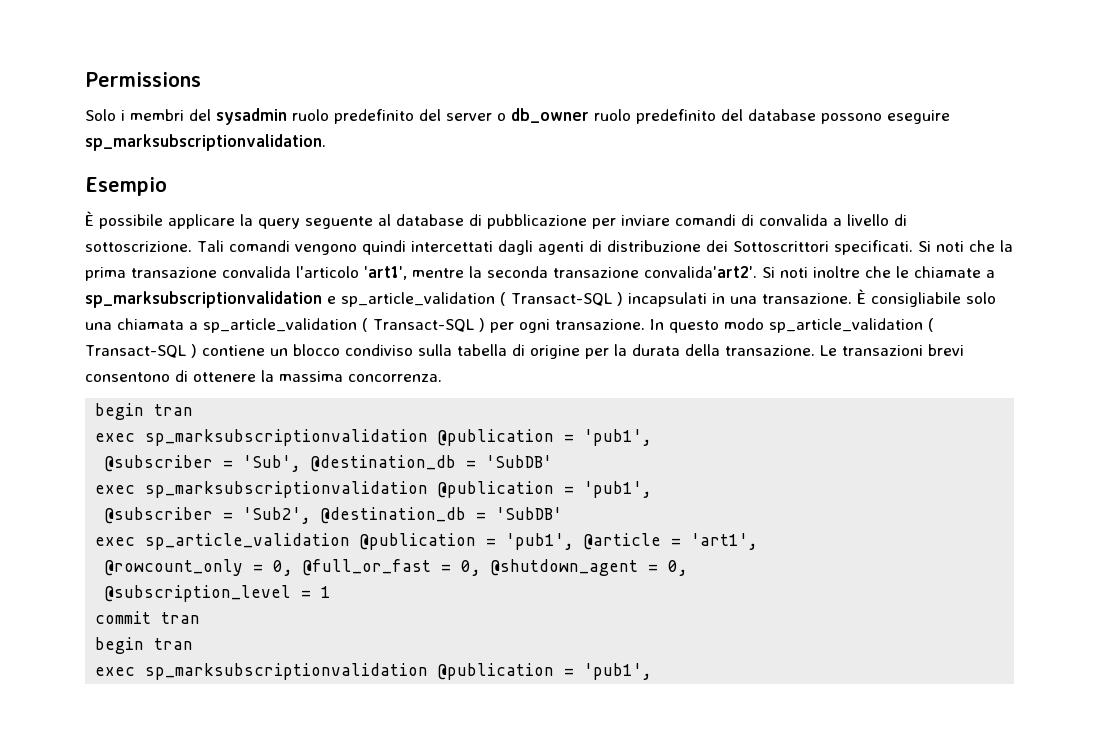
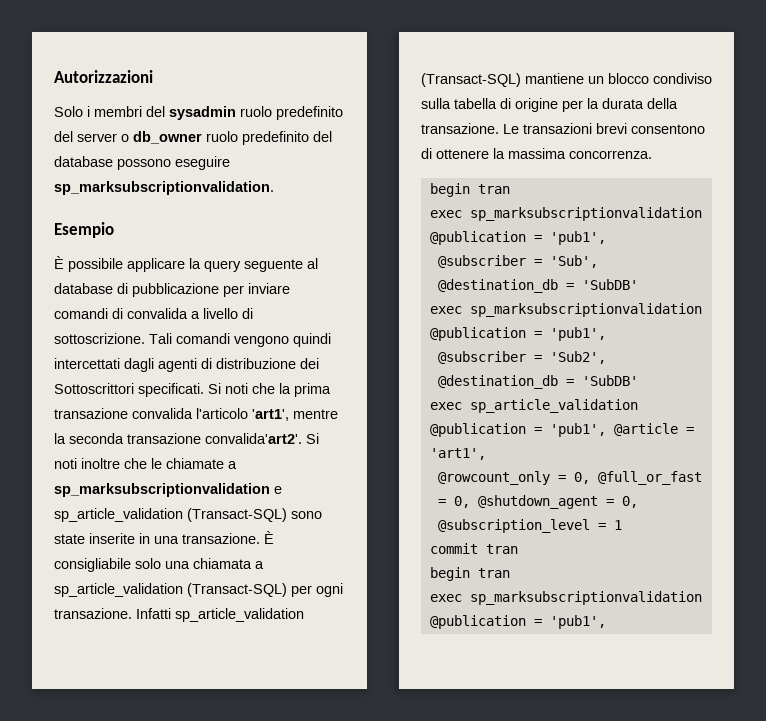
[85,72,201,87] Permissions -> [54,70,153,83] Autorizzazioni
[500,292,707,307] ( Transact-SQL ) incapsulati -> [187,508,322,522] [54,533,135,544] (Transact-SQL) sono state inserite
[362,318,934,333] [85,344,265,358] ( Transact-SQL ) per ogni transazione. In questo modo sp_article_validation ( Transact-SQL ) contiene -> [187,583,343,597] [54,608,304,622] [421,73,584,87] (Transact-SQL) per ogni transazione. Infatti sp_article_validation (Transact-SQL) mantiene

